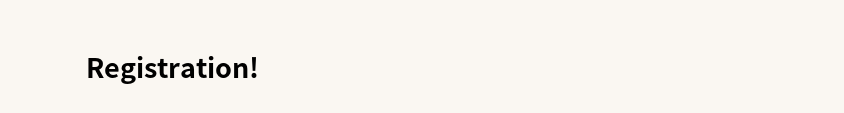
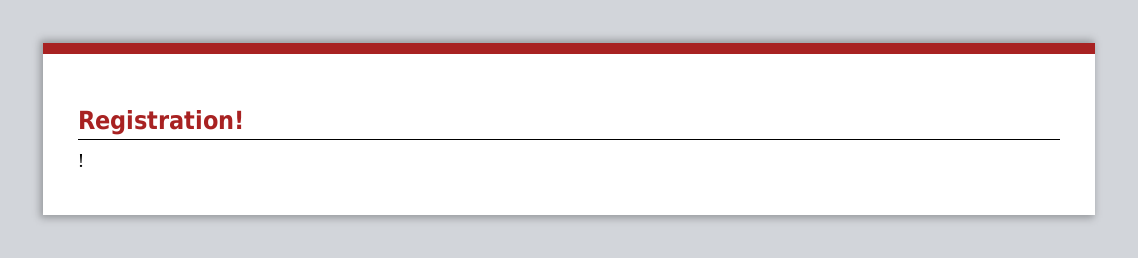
(259, 70) none -> [78,154,84,167] // !

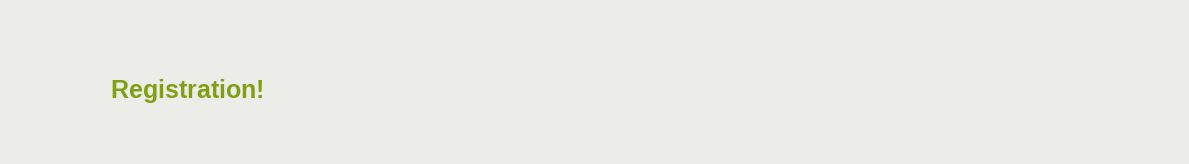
[78,154,84,167] // ! -> (264, 91) none

